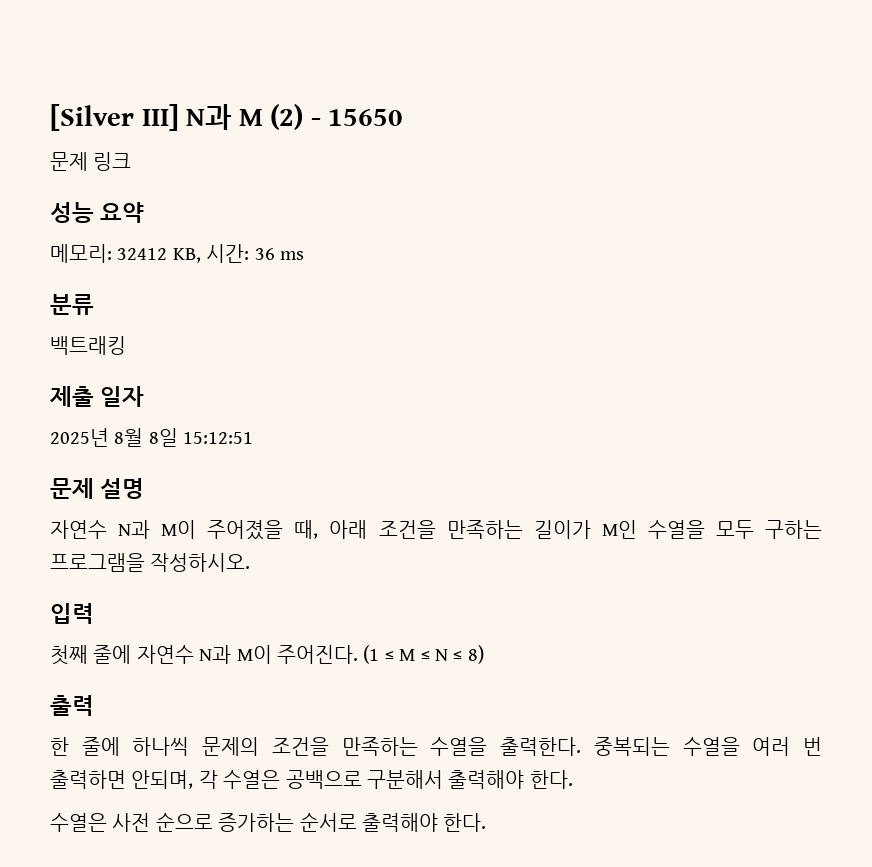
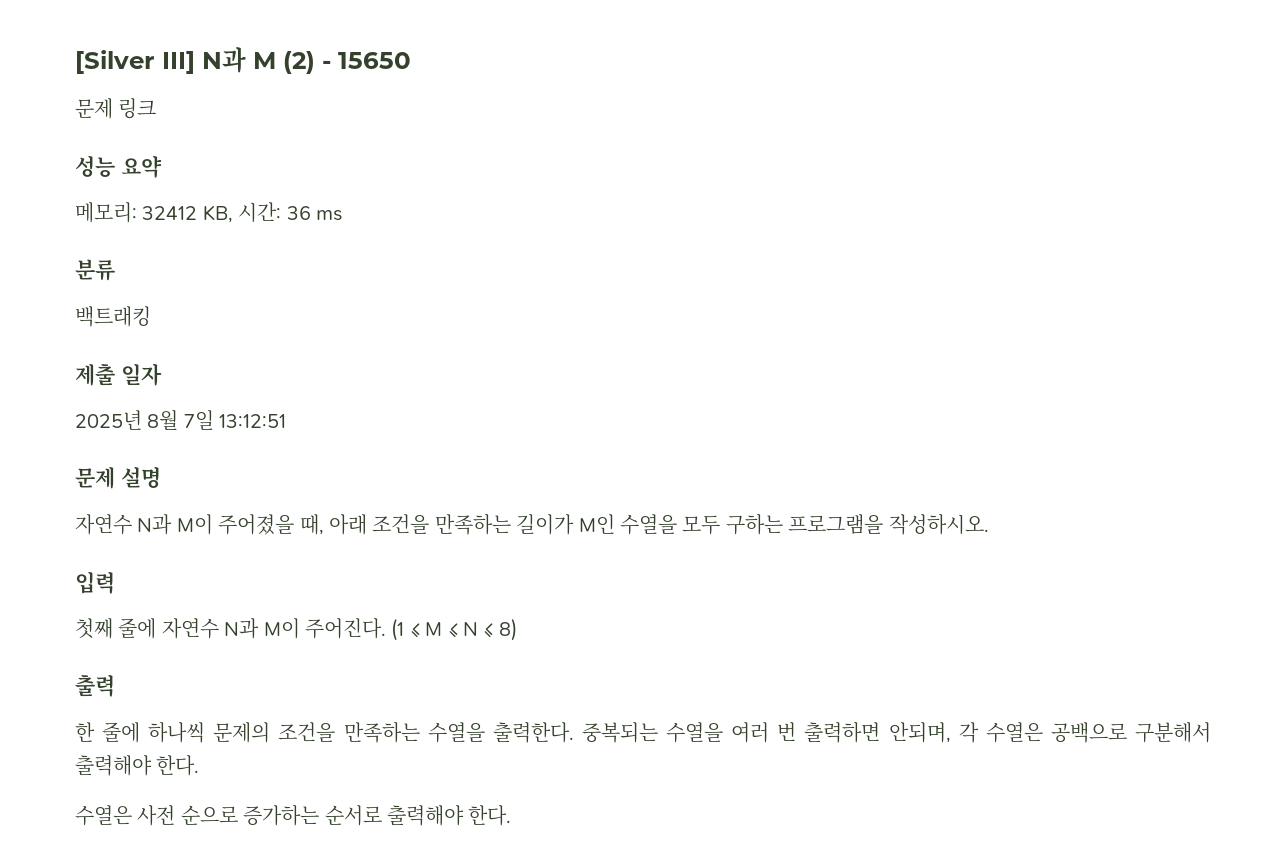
[148,428,254,447] 8일 15:12:51 -> [183,410,287,430] 7일 13:12:51

